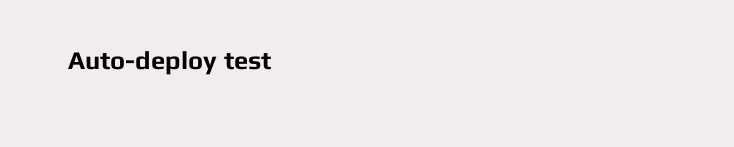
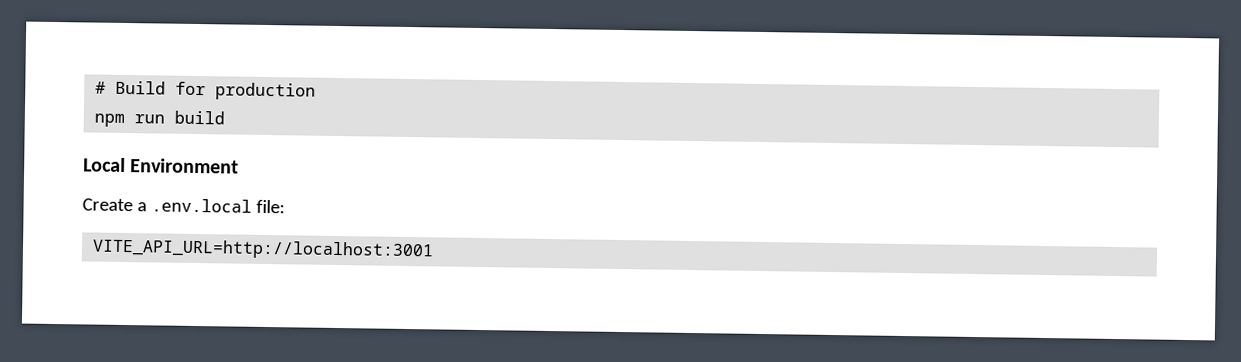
[68,51,271,75] Auto-deploy test -> [95,80,317,101] [94,110,226,127] [83,157,240,174] [82,198,285,214] [92,238,435,261] # Build for production // npm run build // Local Environment // Create a .env.local file: // VITE_API_URL=http://localhost:3001

